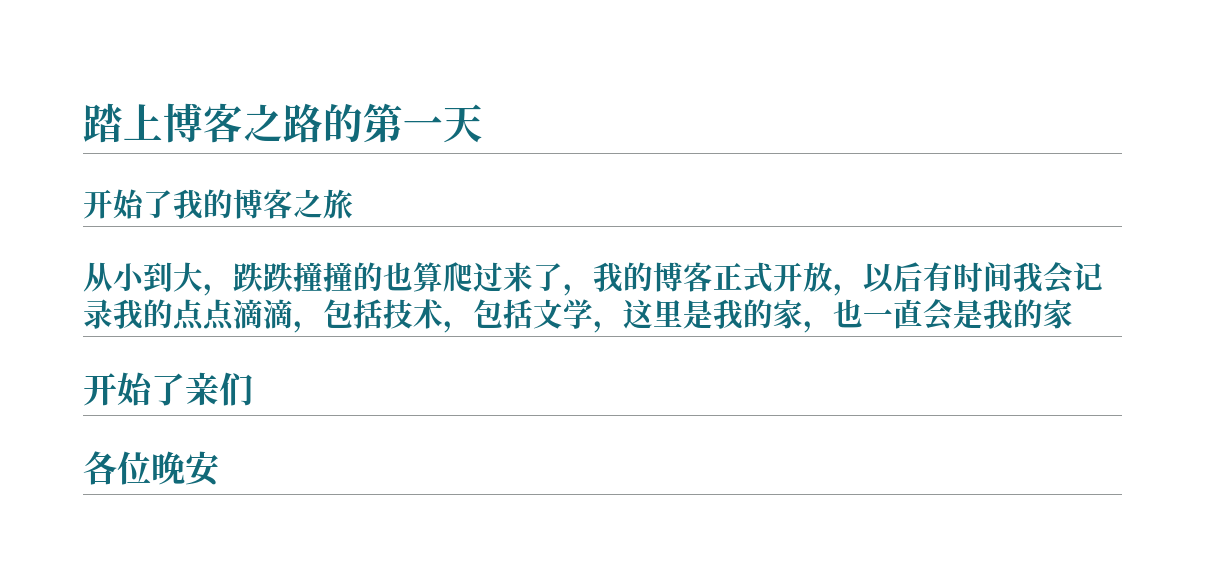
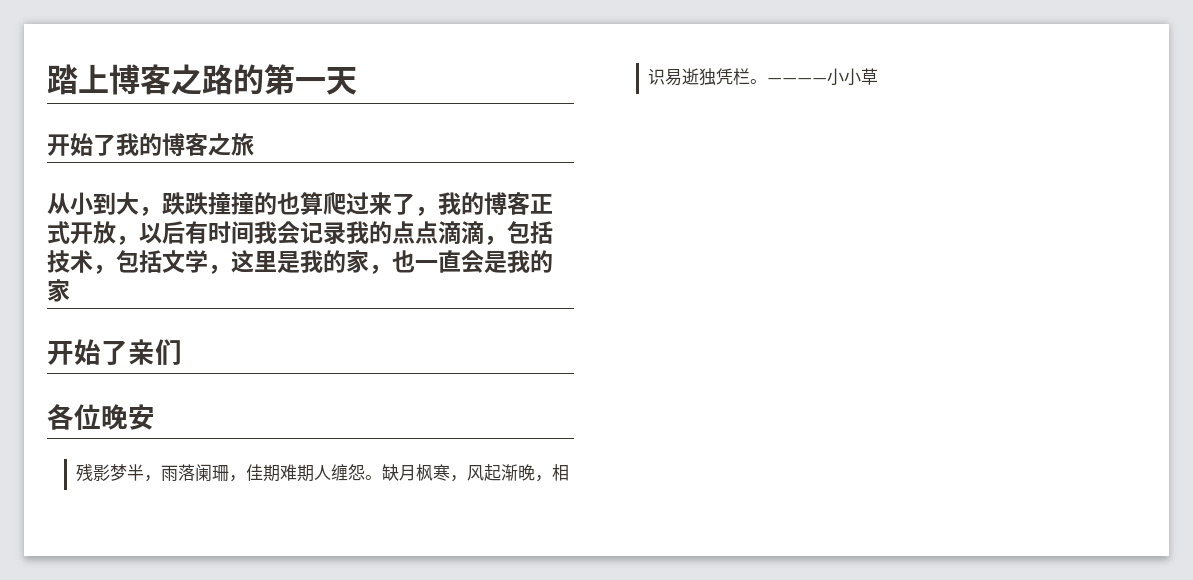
(219, 468) none -> [75,464,569,482] [647,68,878,86] // 残影梦半，雨落阑珊，佳期难期人缠怨。缺月枫寒，风起渐晚，相识易逝独凭栏。————小小草

